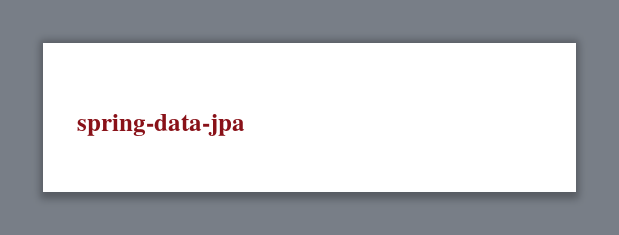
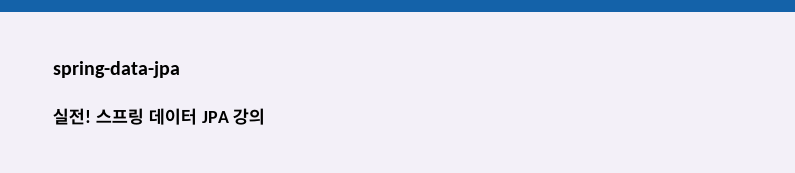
(245, 125) none -> [53,108,266,125] // 실전! 스프링 데이터 JPA 강의

